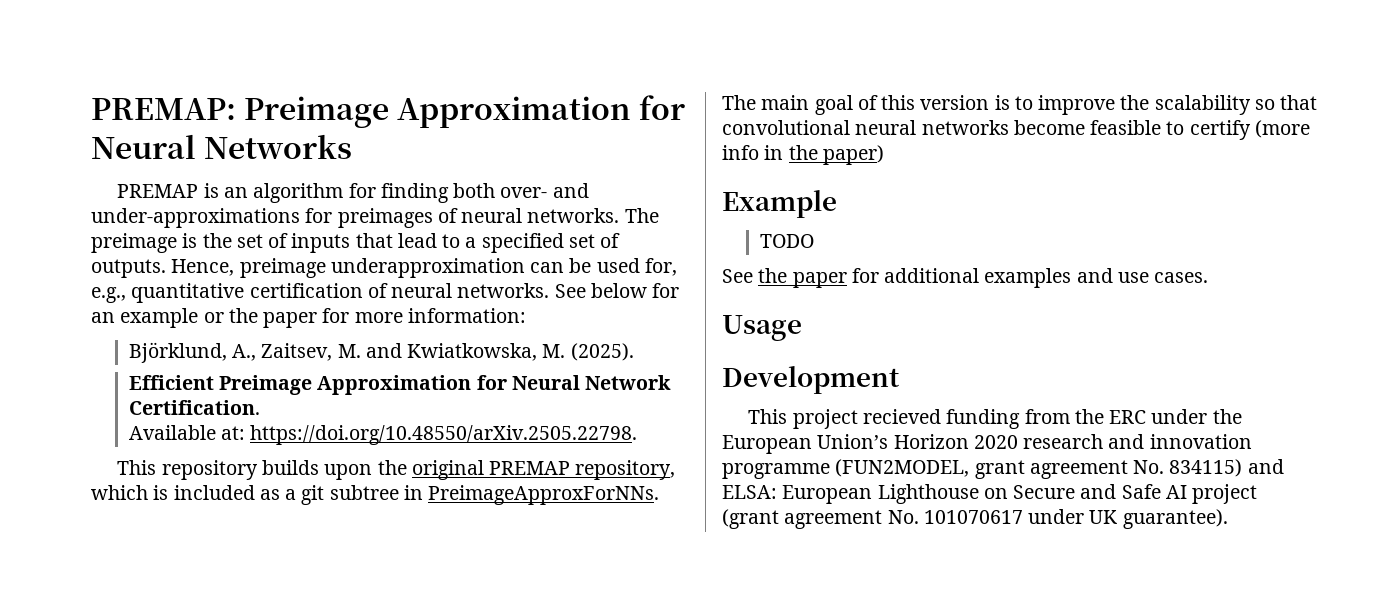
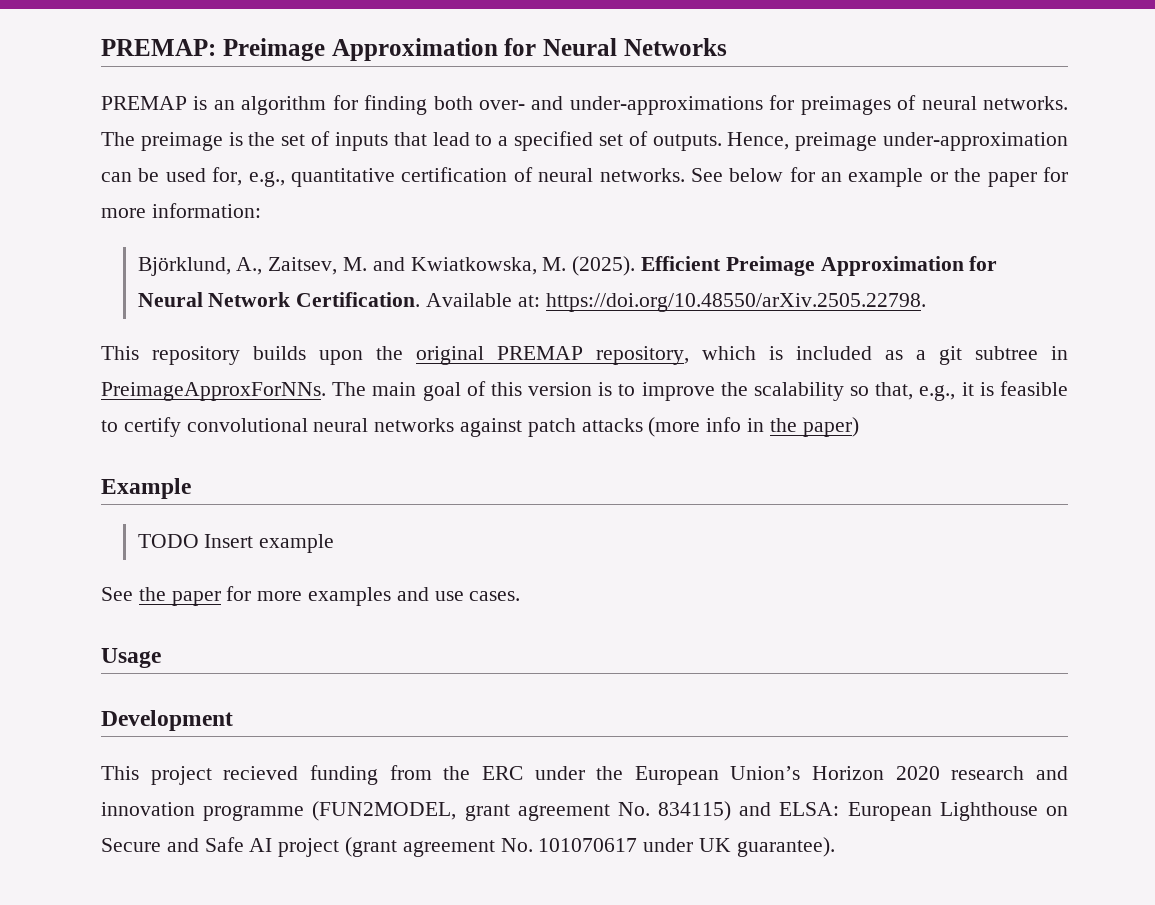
[330,258,525,278] underapproximation -> [883,132,1068,151] under-approximation
(634, 352) // -> (636, 266) none
(260, 407) // -> (421, 299) none
[1280,95,1318,110] [722,120,1251,140] that convolutional neural networks become feasible to certify -> [875,381,1068,401] [101,417,643,437] that, e.g., it is feasible to certify convolutional neural networks against patch attacks
(814, 241) none -> [204,534,335,553] Insert example
[884,268,980,283] additional -> [257,591,303,601] more

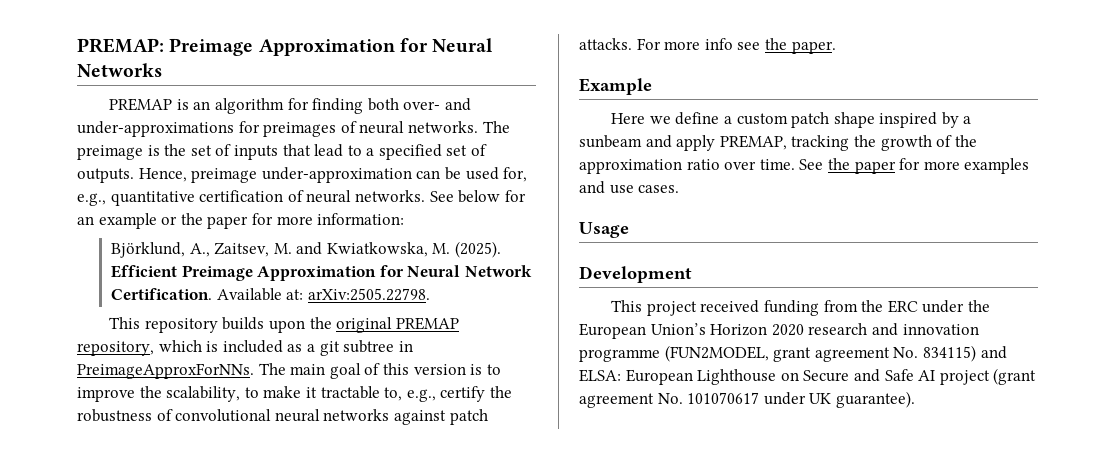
[545,293,926,312] https://doi.org/10.48550/arXiv.2505.22798. -> [307,288,430,301] arXiv:2505.22798.
[753,381,1068,401] [101,417,181,437] scalability so that, e.g., it is feasible to certify -> [166,386,512,402] [77,409,173,422] scalability, to make it tractable to, e.g., certify the robustness of
[581,417,859,437] [101,478,191,499] [137,534,335,553] attacks (more info in the paper) // Example // TODO Insert example // -> [579,38,836,54] [579,78,652,95] [611,112,972,128] [579,135,977,151] [579,159,795,174] attacks. For more info see the paper. // Example // Here we define a custom patch shape inspired by a sunbeam and apply PREMAP, tracking the growth of the approximation ratio over time.
[223,766,299,780] recieved -> [700,300,760,313] received

